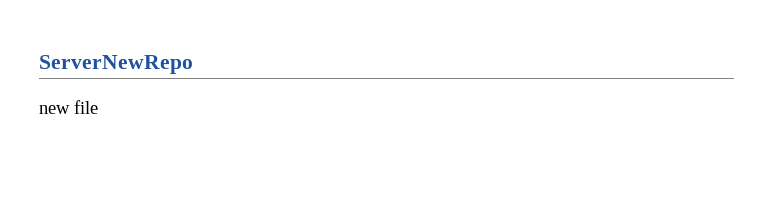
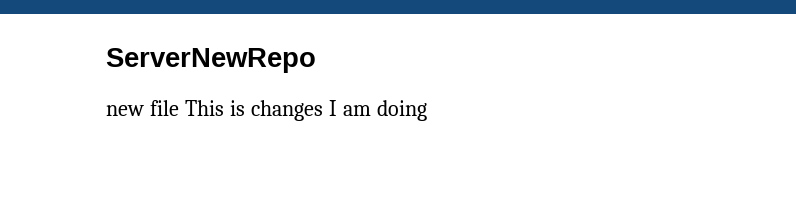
(98, 107) none -> [184,100,427,121] This is changes I am doing

